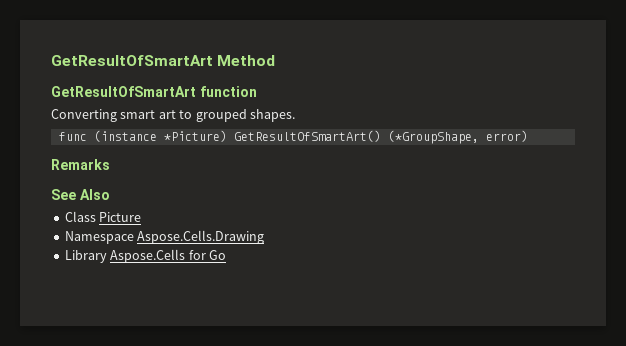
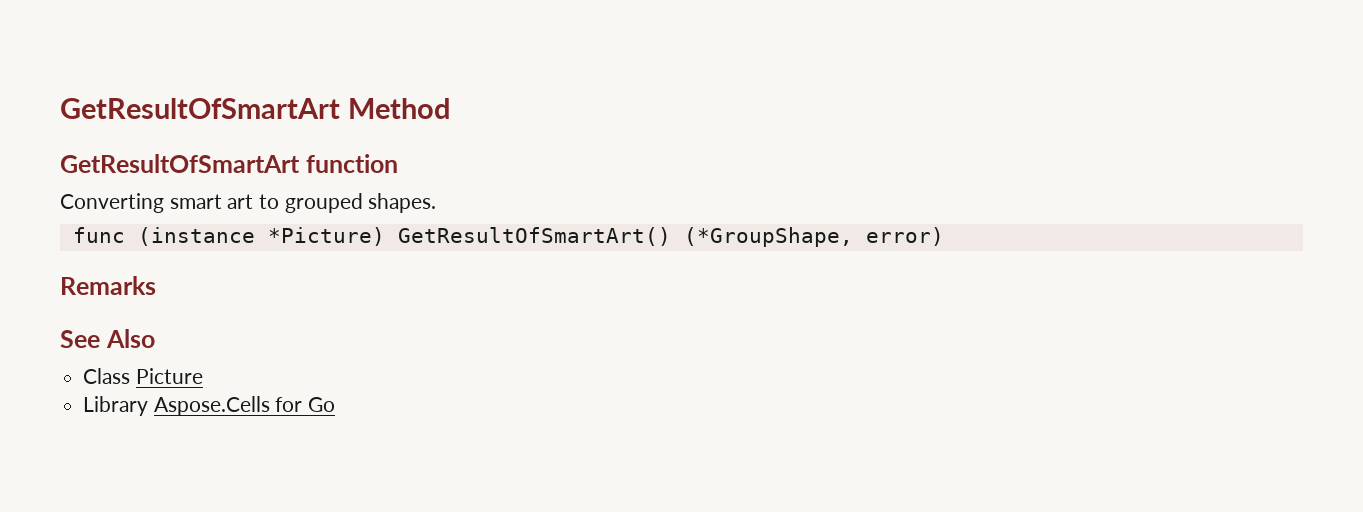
[64,230,265,244] // Namespace Aspose.Cells.Drawing -> (203, 376) none

